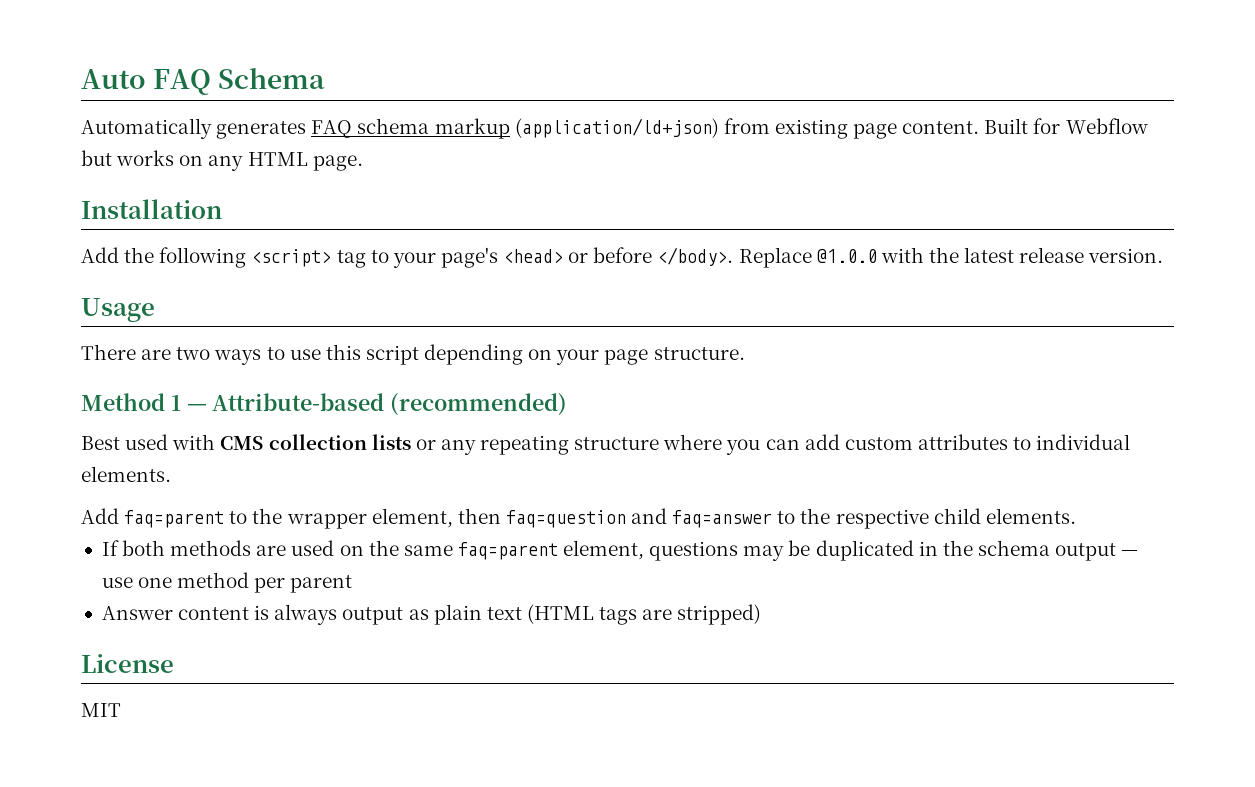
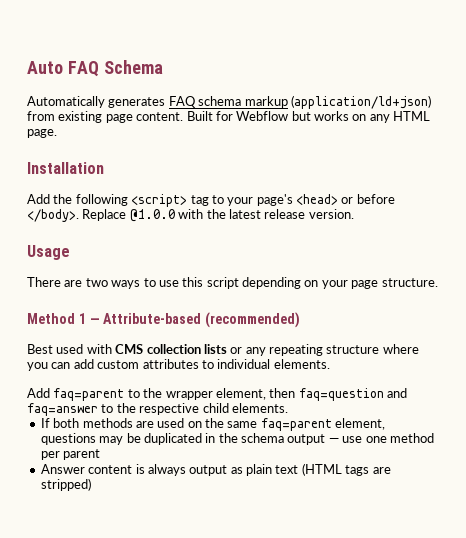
[81,654,174,673] [81,703,121,717] // License // MIT -> (91, 484) none

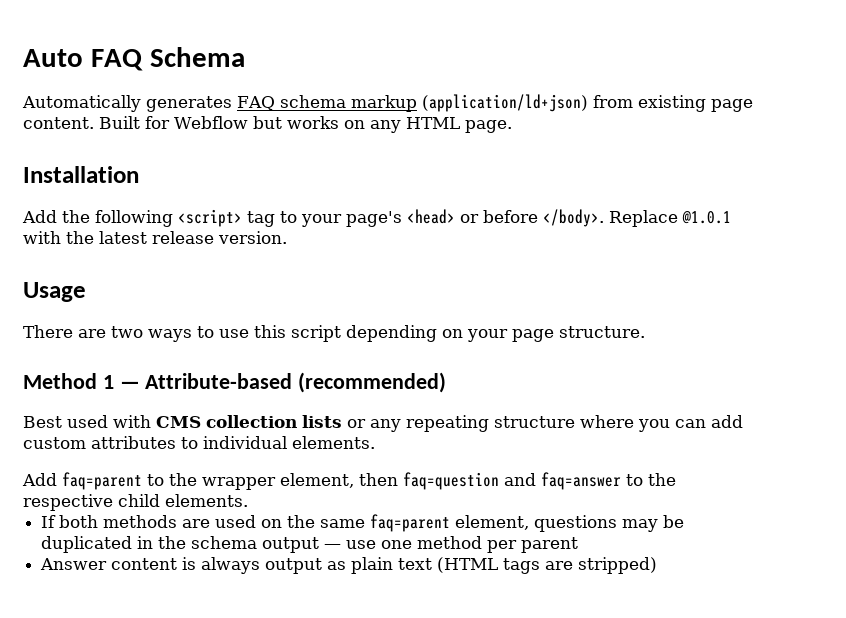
[129,209,175,222] @1.0.0 -> [682,211,731,224] @1.0.1

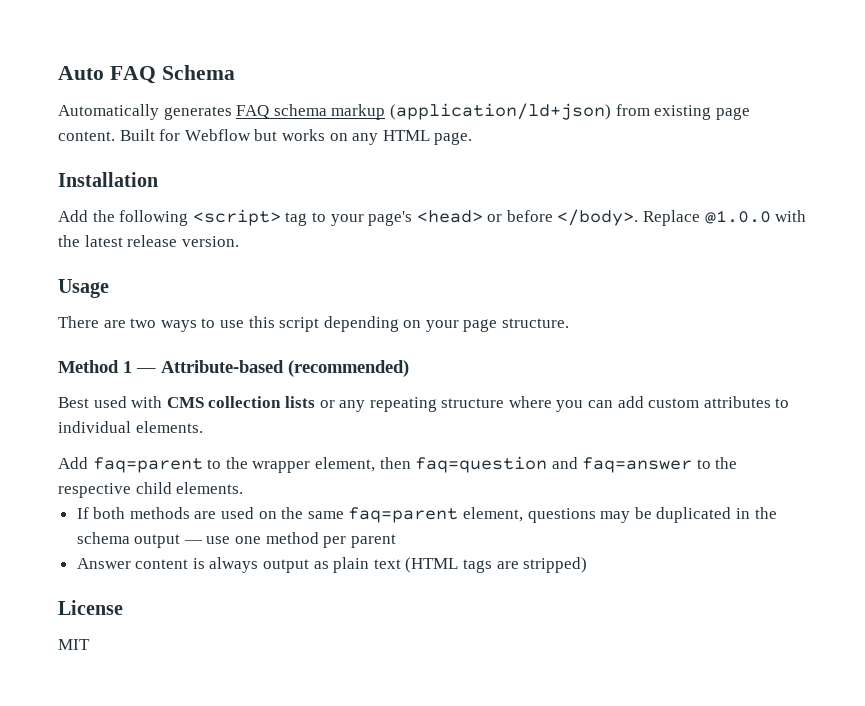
[682,211,731,224] @1.0.1 -> [704,210,771,224] @1.0.0
(658, 565) none -> [58,600,123,615] [58,639,90,650] // License // MIT

